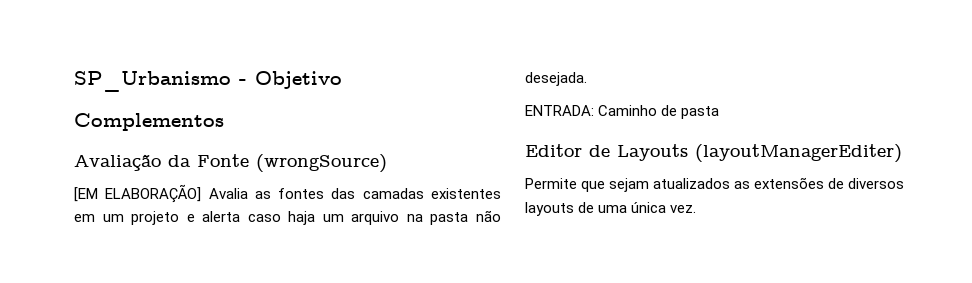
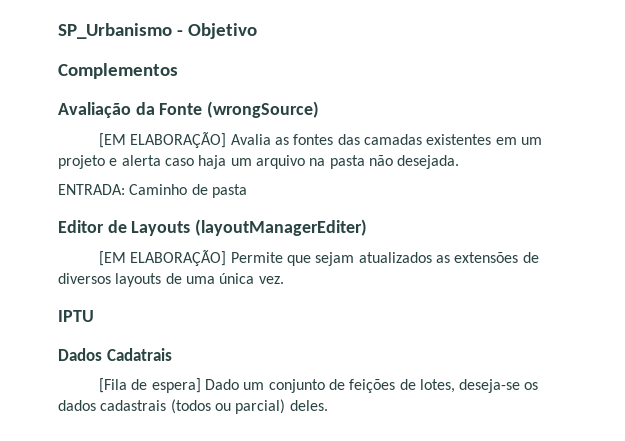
(902, 153) none -> [98,250,227,266] [EM ELABORAÇÃO]
(697, 209) none -> [58,310,94,322] [58,348,172,361] [98,378,539,393] [58,399,328,414] // IPTU // Dados Cadatrais // [Fila de espera] Dado um conjunto de feições de lotes, deseja-se os dados cadastrais (todos ou parcial) deles.

